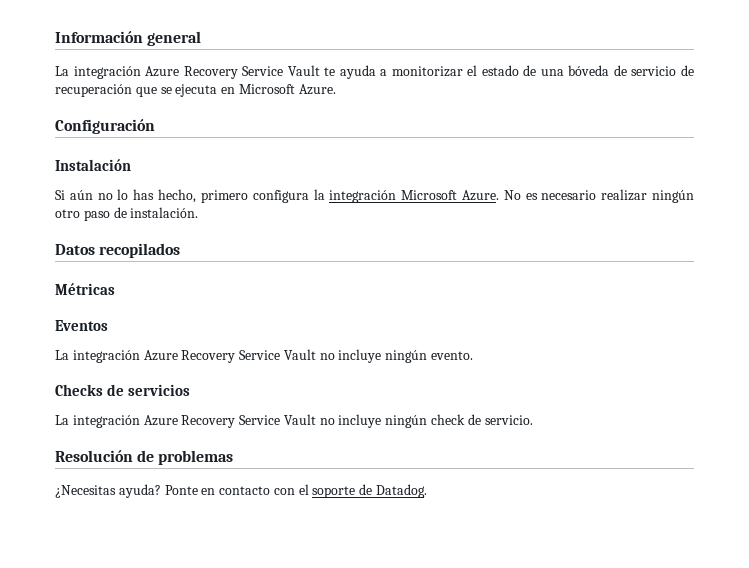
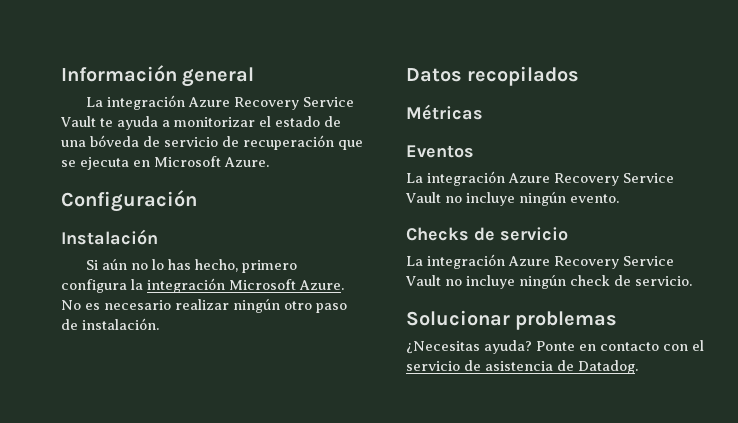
[127,384,190,396] servicios -> [500,227,568,241] servicio
[55,450,155,462] Resolución de -> [406,310,510,326] Solucionar
[312,486,356,498] soporte -> [406,360,553,371] servicio de asistencia

